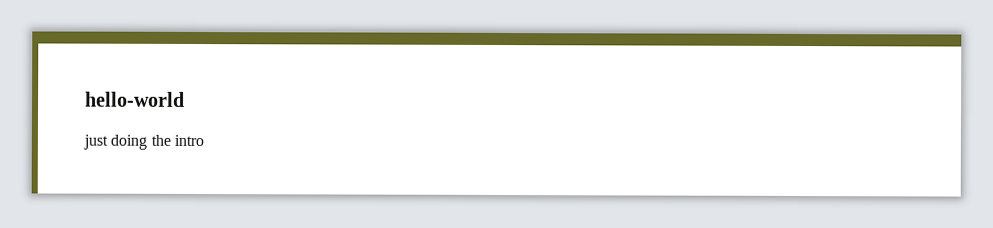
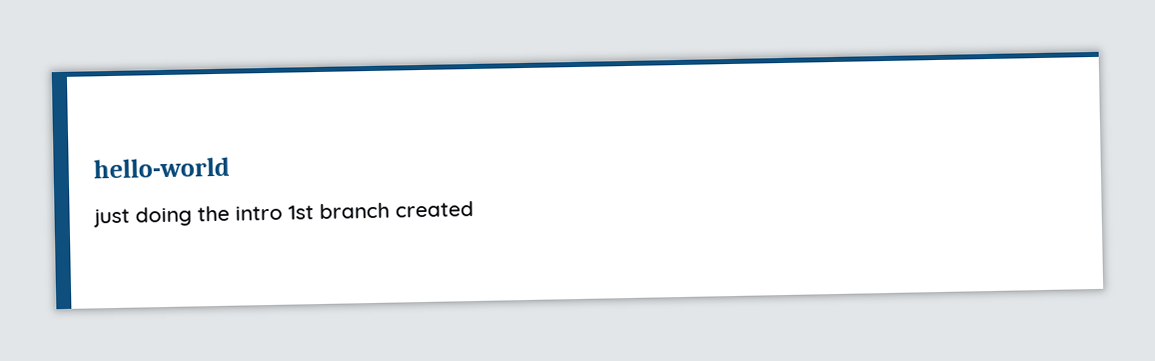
(204, 140) none -> [288,201,474,220] 1st branch created

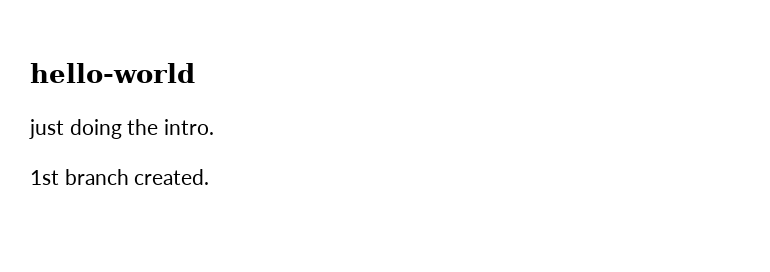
[235,205,283,221] intro -> [164,119,215,135] intro. //
[395,201,474,218] created -> [134,169,210,185] created.

